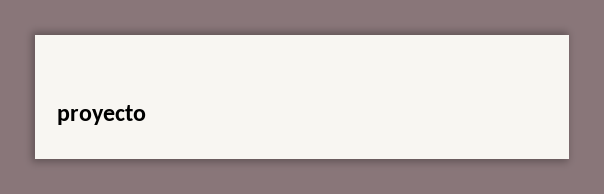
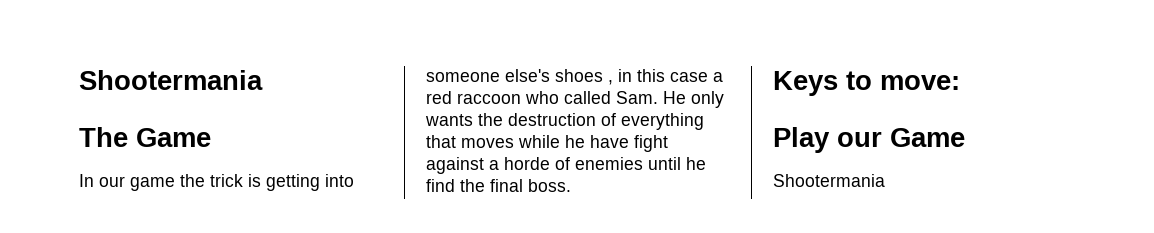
[57,105,146,125] proyecto -> [79,70,263,90] [79,127,211,147] [79,174,354,191] [426,69,723,85] [426,91,724,108] [425,113,704,130] [426,135,668,152] [426,157,706,174] [426,179,571,192] [773,71,960,96] [773,127,965,153] [773,174,885,187] Shootermania // The Game // In our game the trick is getting into someone else's shoes , in this case a red raccoon who called Sam. He only wants the destruction of everything that moves while he have fight against a horde of enemies until he find the final boss. // Keys to move: // Play our Game // Shootermania

